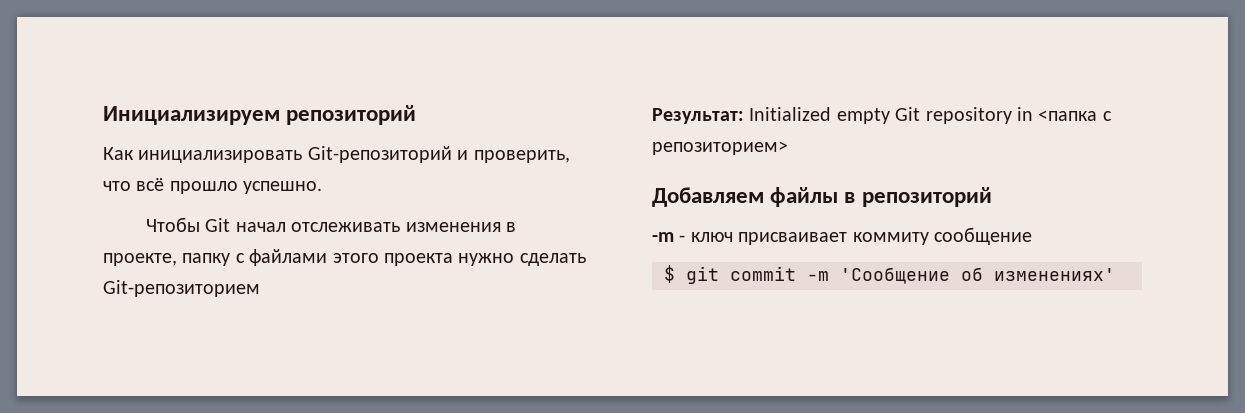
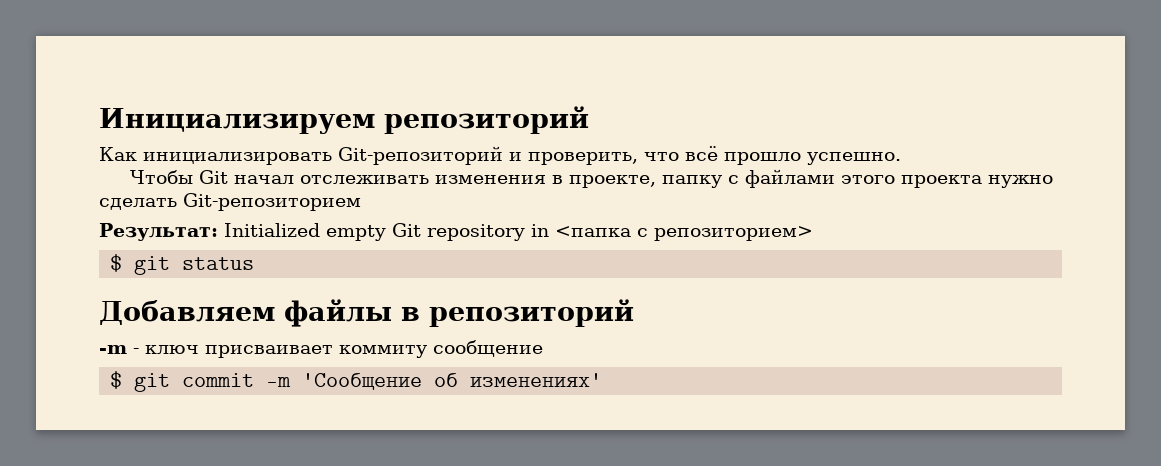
(788, 148) none -> [110,254,255,275] // $ git status

